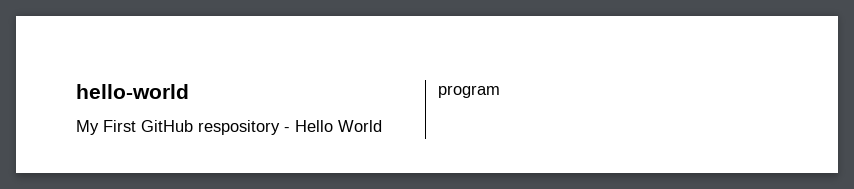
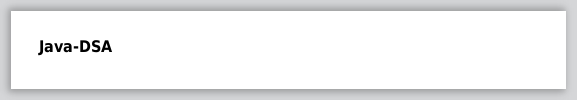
[76,84,189,99] [76,120,382,135] [438,85,500,98] hello-world // My First GitHub respository - Hello World program -> [38,40,113,56] Java-DSA

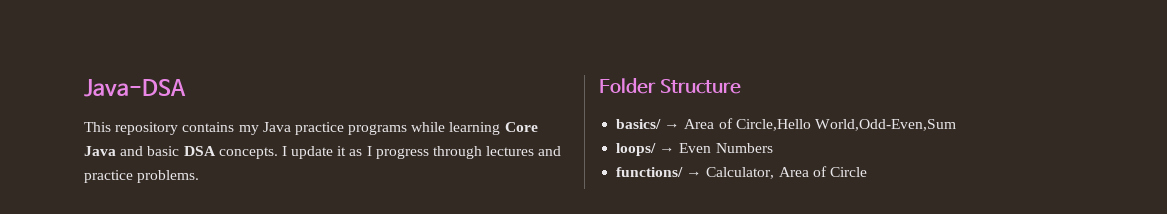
(113, 48) none -> [84,122,538,135] [84,146,562,159] [84,170,200,183] [599,78,742,94] [616,118,956,131] [616,143,773,156] [616,166,867,179] // This repository contains my Java practice programs while learning Core Java and basic DSA concepts. I update it as I progress through lectures and practice problems. // Folder Structure // basics/ → Area of Circle,Hello World,Odd-Even,Sum // loops/ → Even Numbers // functions/ → Calculator, Area of Circle

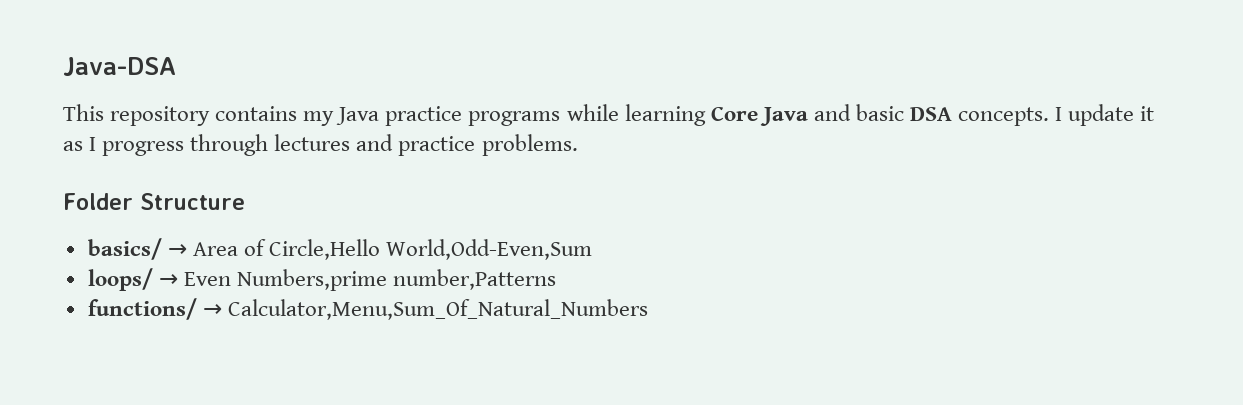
[715,143,773,153] Numbers -> [236,269,557,291] Numbers,prime number,Patterns
[706,166,867,179] Calculator, Area of Circle -> [227,299,648,320] Calculator,Menu,Sum_Of_Natural_Numbers

